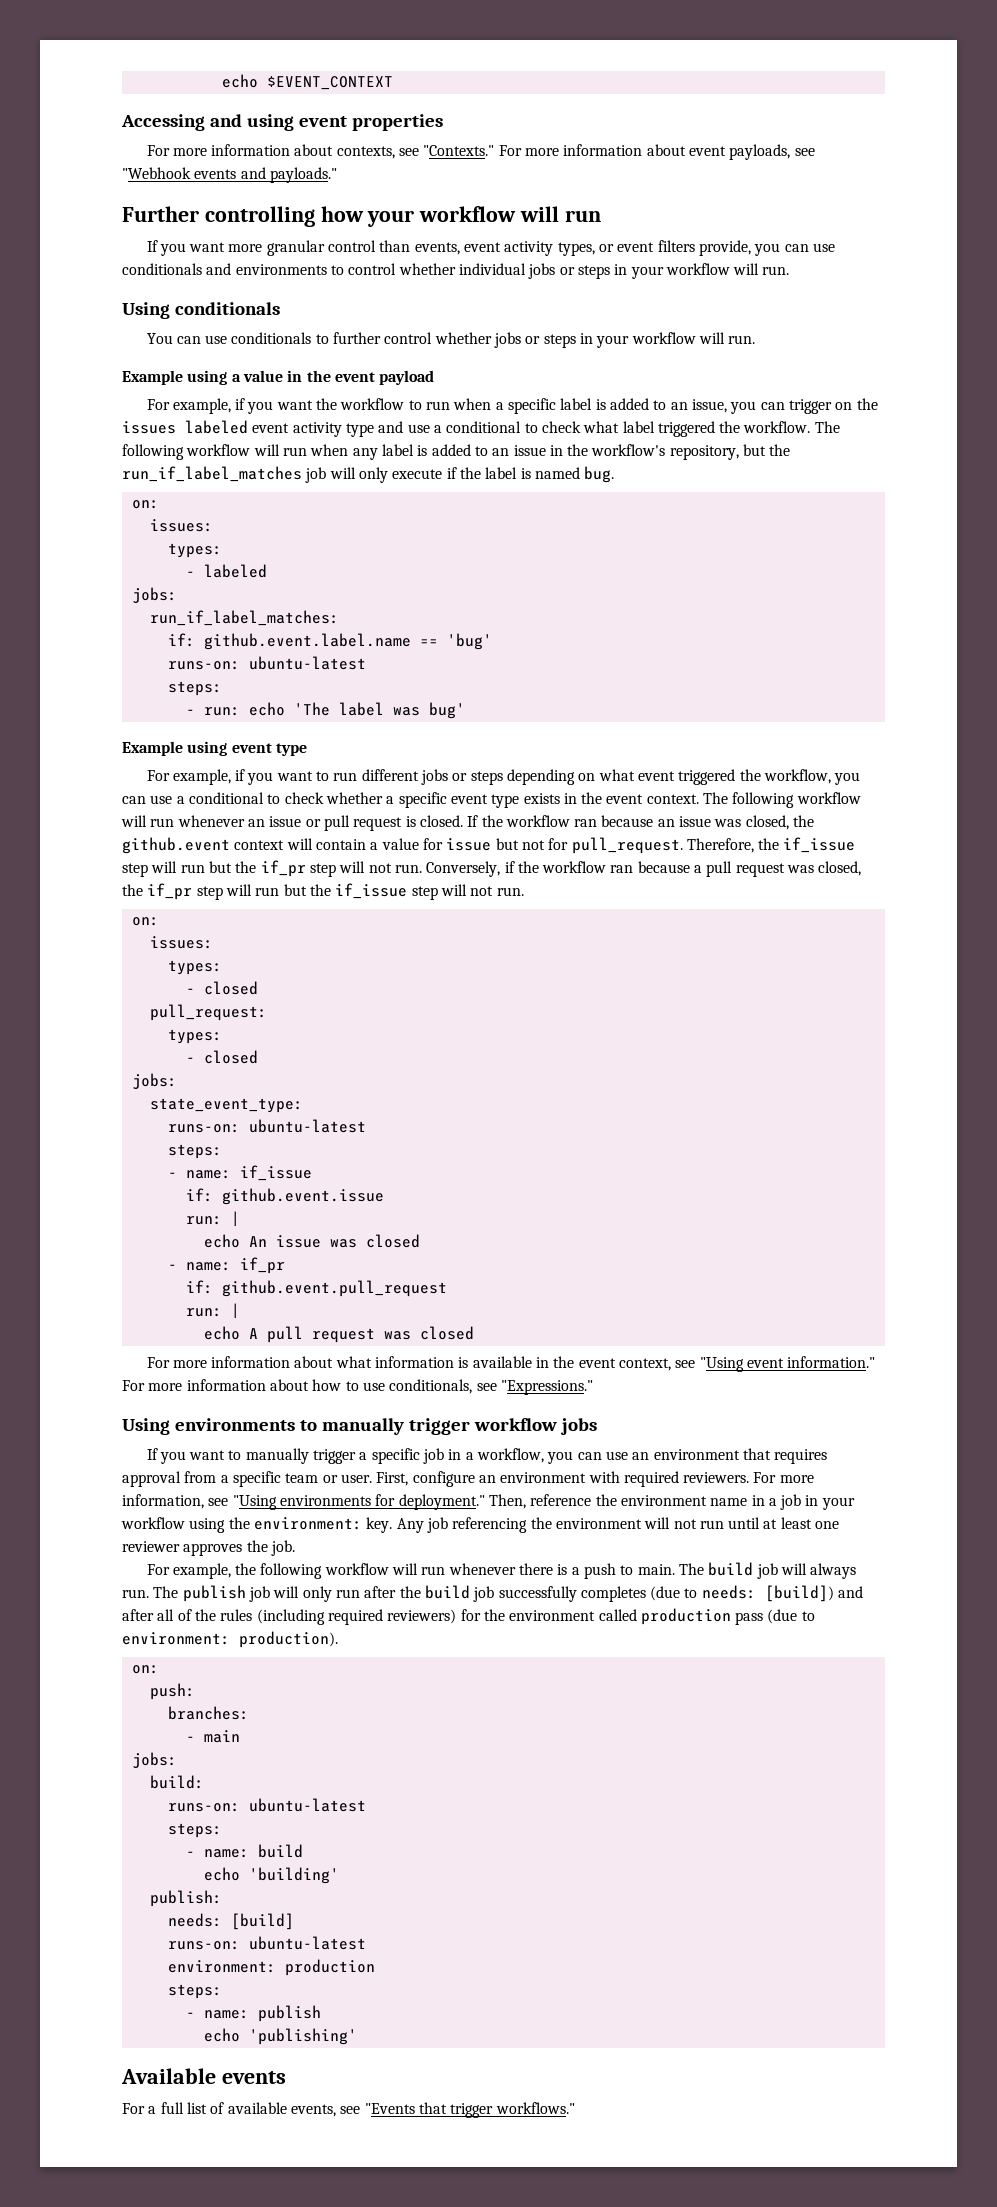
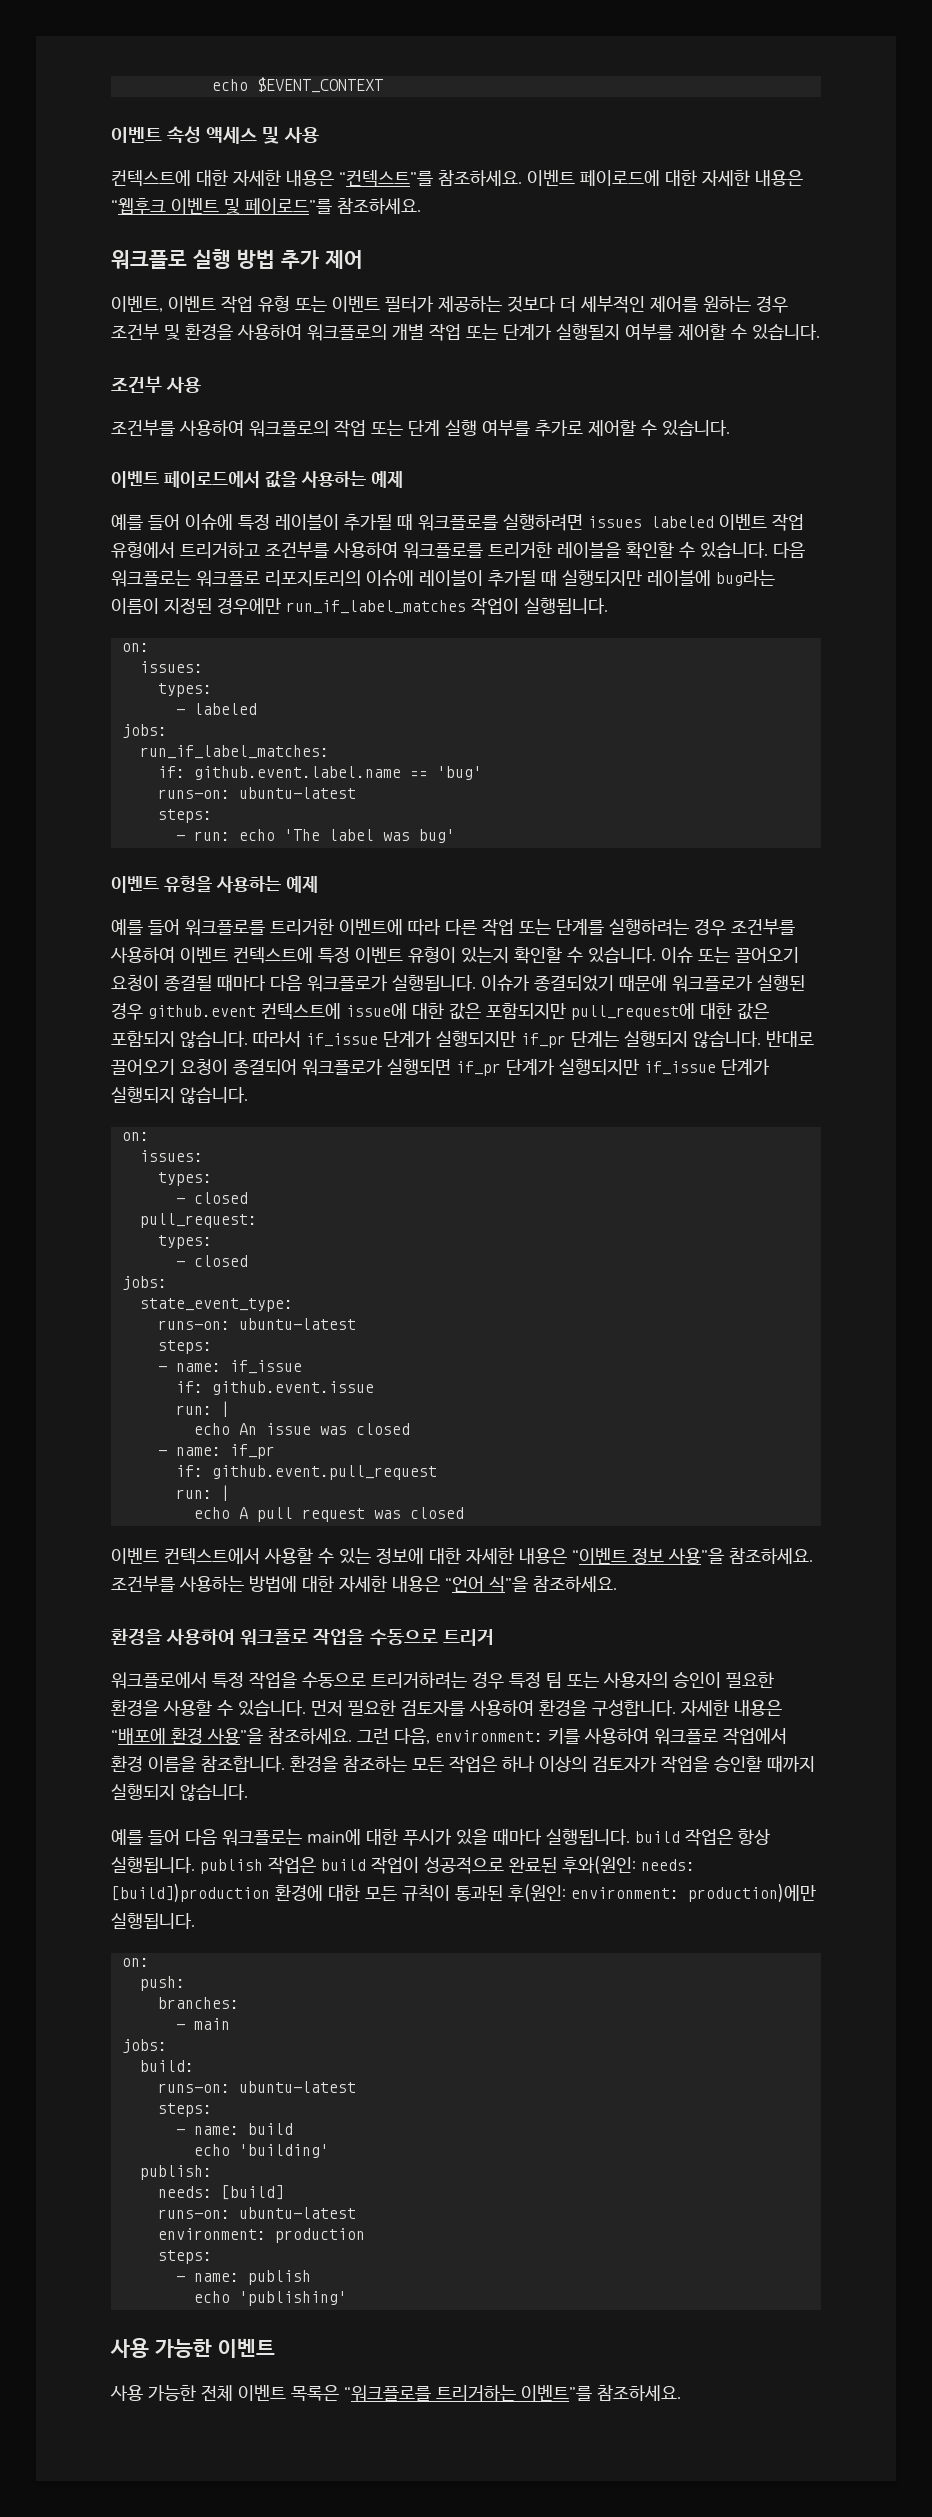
[121,114,443,131] [146,144,815,160] [122,167,337,183] [122,206,601,227] [146,240,835,256] [122,263,790,279] [122,302,280,319] [146,332,756,348] [122,370,435,385] [146,398,878,414] [122,420,840,437] [122,444,791,460] [122,466,615,483] Accessing and using event properties // For more information about contexts, see "Contexts." For more information about event payloads, see "Webhook events and payloads." // Further controlling how your workflow will run // If you want more granular control than events, event activity types, or event filters provide, you can use conditionals and environments to control whether individual jobs or steps in your workflow will run. // Using conditionals // You can use conditionals to further control whether jobs or steps in your workflow will run. // Example using a value in the event payload // For example, if you want the workflow to run when a specific label is added to an issue, you can trigger on the issues labeled event activity type and use a conditional to check what label triggered the workflow. The following workflow will run when any label is added to an issue in the workflow's repository, but the run_if_label_matches job will only execute if the label is named bug. -> [111,126,319,144] [111,170,803,187] [111,198,421,215] [111,249,363,269] [111,295,788,313] [111,323,820,341] [111,376,202,393] [111,419,730,437] [111,471,403,488] [111,513,804,531] [111,542,805,559] [111,569,775,587] [111,597,608,615] 이벤트 속성 액세스 및 사용 // 컨텍스트에 대한 자세한 내용은 “컨텍스트”를 참조하세요. 이벤트 페이로드에 대한 자세한 내용은 “웹후크 이벤트 및 페이로드”를 참조하세요. // 워크플로 실행 방법 추가 제어 // 이벤트, 이벤트 작업 유형 또는 이벤트 필터가 제공하는 것보다 더 세부적인 제어를 원하는 경우 조건부 및 환경을 사용하여 워크플로의 개별 작업 또는 단계가 실행될지 여부를 제어할 수 있습니다. // 조건부 사용 // 조건부를 사용하여 워크플로의 작업 또는 단계 실행 여부를 추가로 제어할 수 있습니다. // 이벤트 페이로드에서 값을 사용하는 예제 // 예를 들어 이슈에 특정 레이블이 추가될 때 워크플로를 실행하려면 issues labeled 이벤트 작업 유형에서 트리거하고 조건부를 사용하여 워크플로를 트리거한 레이블을 확인할 수 있습니다. 다음 워크플로는 워크플로 리포지토리의 이슈에 레이블이 추가될 때 실행되지만 레이블에 bug라는 이름이 지정된 경우에만 run_if_label_matches 작업이 실행됩니다.
[122,741,307,756] [146,769,861,785] [122,792,861,808] [121,815,815,831] [122,837,856,854] [122,860,862,877] [122,883,524,900] Example using event type // For example, if you want to run different jobs or steps depending on what event triggered the workflow, you can use a conditional to check whether a specific event type exists in the event context. The following workflow will run whenever an issue or pull request is closed. If the workflow ran because an issue was closed, the github.event context will contain a value for issue but not for pull_request. Therefore, the if_issue step will run but the if_pr step will not run. Conversely, if the workflow ran because a pull request was closed, the if_pr step will run but the if_issue step will not run. -> [111,876,318,893] [111,918,795,936] [110,947,799,964] [111,974,805,992] [111,1003,769,1020] [111,1030,814,1048] [111,1058,770,1076] [111,1087,248,1104] 이벤트 유형을 사용하는 예제 // 예를 들어 워크플로를 트리거한 이벤트에 따라 다른 작업 또는 단계를 실행하려는 경우 조건부를 사용하여 이벤트 컨텍스트에 특정 이벤트 유형이 있는지 확인할 수 있습니다. 이슈 또는 끌어오기 요청이 종결될 때마다 다음 워크플로가 실행됩니다. 이슈가 종결되었기 때문에 워크플로가 실행된 경우 github.event 컨텍스트에 issue에 대한 값은 포함되지만 pull_request에 대한 값은 포함되지 않습니다. 따라서 if_issue 단계가 실행되지만 if_pr 단계는 실행되지 않습니다. 반대로 끌어오기 요청이 종결되어 워크플로가 실행되면 if_pr 단계가 실행되지만 if_issue 단계가 실행되지 않습니다.
[146,1356,876,1372] [122,1379,593,1395] [122,1418,597,1435] [146,1448,828,1464] [122,1471,814,1487] [122,1494,855,1510] [121,1517,840,1533] [122,1540,295,1556] [146,1562,857,1579] [122,1585,864,1602] [122,1608,815,1625] [122,1631,338,1648] For more information about what information is available in the event context, see "Using event information." For more information about how to use conditionals, see "Expressions." // Using environments to manually trigger workflow jobs // If you want to manually trigger a specific job in a workflow, you can use an environment that requires approval from a specific team or user. First, configure an environment with required reviewers. For more information, see "Using environments for deployment." Then, reference the environment name in a job in your workflow using the environment: key. Any job referencing the environment will not run until at least one reviewer approves the job. // For example, the following workflow will run whenever there is a push to main. The build job will always run. The publish job will only run after the build job successfully completes (due to needs: [build]) and after all of the rules (including required reviewers) for the environment called production pass (due to environment: production). -> [111,1548,813,1565] [111,1576,617,1592] [111,1628,494,1646] [111,1671,774,1689] [111,1699,782,1716] [111,1727,787,1745] [111,1755,815,1773] [111,1784,248,1801] [111,1828,770,1846] [111,1855,695,1875] [111,1883,816,1903] [111,1913,195,1929] 이벤트 컨텍스트에서 사용할 수 있는 정보에 대한 자세한 내용은 “이벤트 정보 사용”을 참조하세요. 조건부를 사용하는 방법에 대한 자세한 내용은 “언어 식”을 참조하세요. // 환경을 사용하여 워크플로 작업을 수동으로 트리거 // 워크플로에서 특정 작업을 수동으로 트리거하려는 경우 특정 팀 또는 사용자의 승인이 필요한 환경을 사용할 수 있습니다. 먼저 필요한 검토자를 사용하여 환경을 구성합니다. 자세한 내용은 “배포에 환경 사용”을 참조하세요. 그런 다음, environment: 키를 사용하여 워크플로 작업에서 환경 이름을 참조합니다. 환경을 참조하는 모든 작업은 하나 이상의 검토자가 작업을 승인할 때까지 실행되지 않습니다. // 예를 들어 다음 워크플로는 main에 대한 푸시가 있을 때마다 실행됩니다. build 작업은 항상 실행됩니다. publish 작업은 build 작업이 성공적으로 완료된 후와(원인: needs: [build])production 환경에 대한 모든 규칙이 통과된 후(원인: environment: production)에만 실행됩니다.
[121,2068,286,2084] [122,2102,575,2118] Available events // For a full list of available events, see "Events that trigger workflows." -> [110,2338,275,2358] [110,2385,681,2402] 사용 가능한 이벤트 // 사용 가능한 전체 이벤트 목록은 “워크플로를 트리거하는 이벤트”를 참조하세요.

